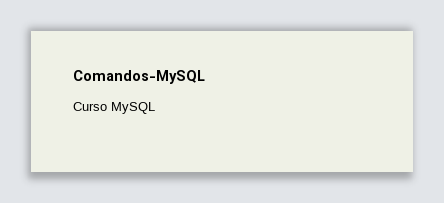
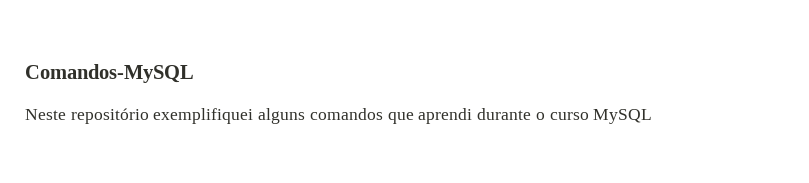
[73,102,107,111] Curso -> [25,108,589,124] Neste repositório exemplifiquei alguns comandos que aprendi durante o curso

